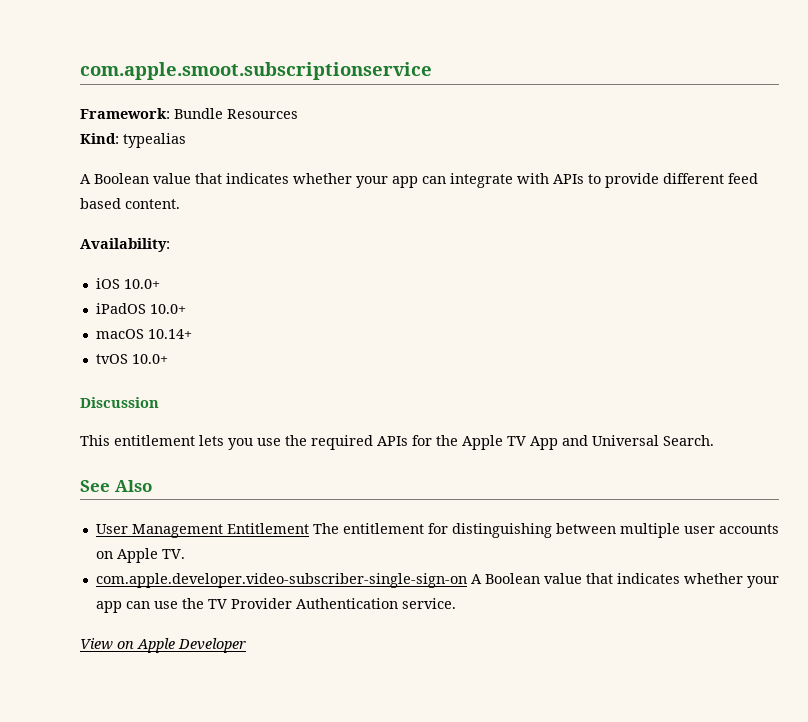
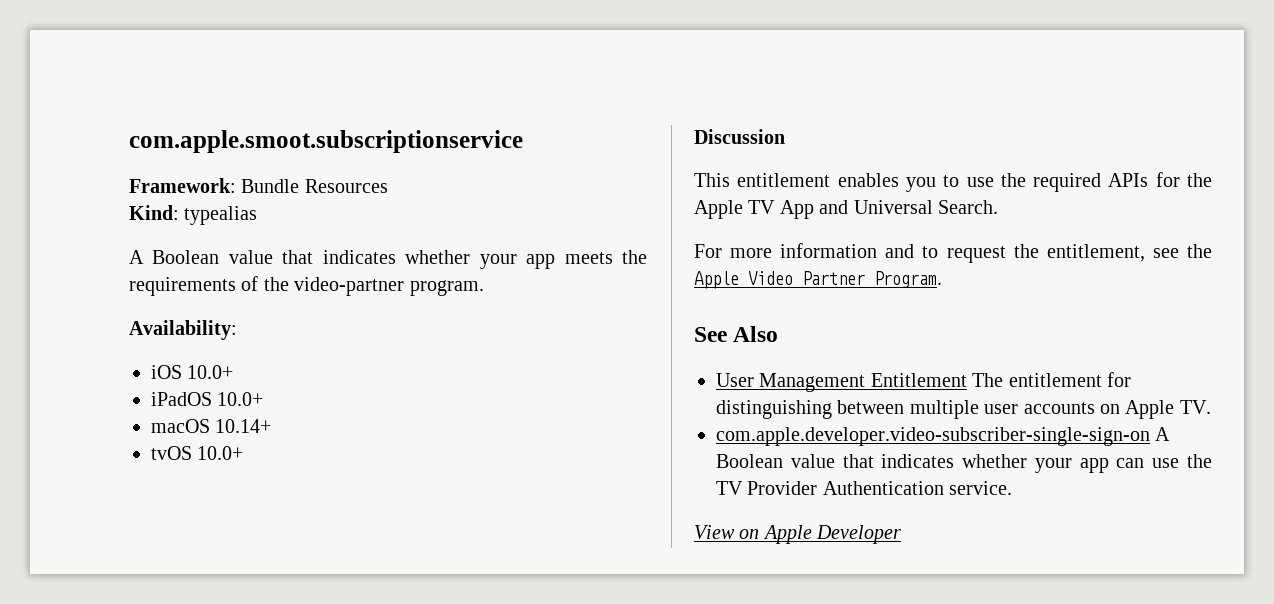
[422,173,758,188] [80,198,180,209] can integrate with APIs to provide different feed based content. -> [564,250,647,264] [129,276,484,296] meets the requirements of the video-partner program.
[199,435,253,450] lets you -> [837,173,960,192] enables you to
(714, 440) none -> [694,243,1212,263] [694,271,942,289] // For more information and to request the entitlement, see the Apple Video Partner Program.

